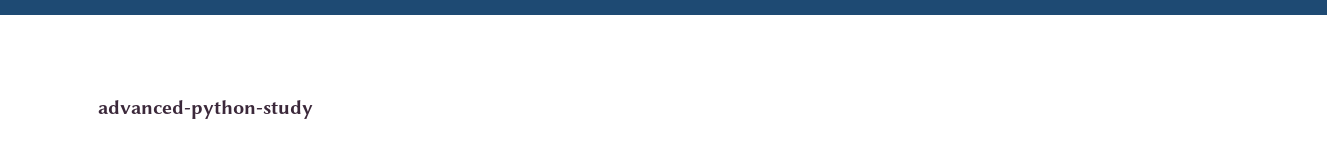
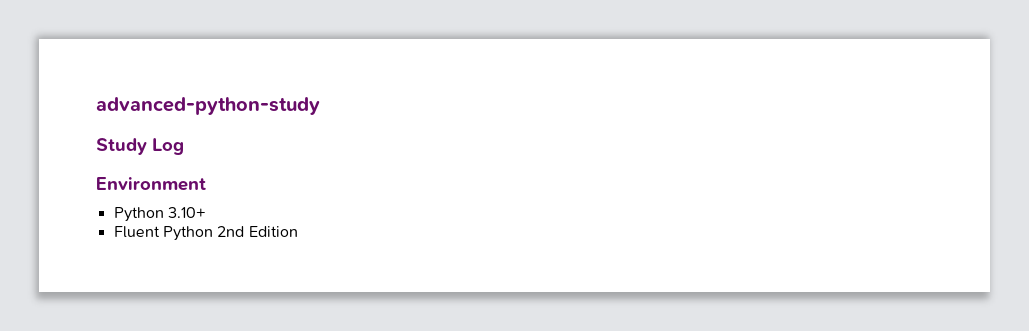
(313, 109) none -> [96,138,184,155] [96,177,206,191] [113,207,206,222] [113,226,298,241] // Study Log // Environment // Python 3.10+ // Fluent Python 2nd Edition

